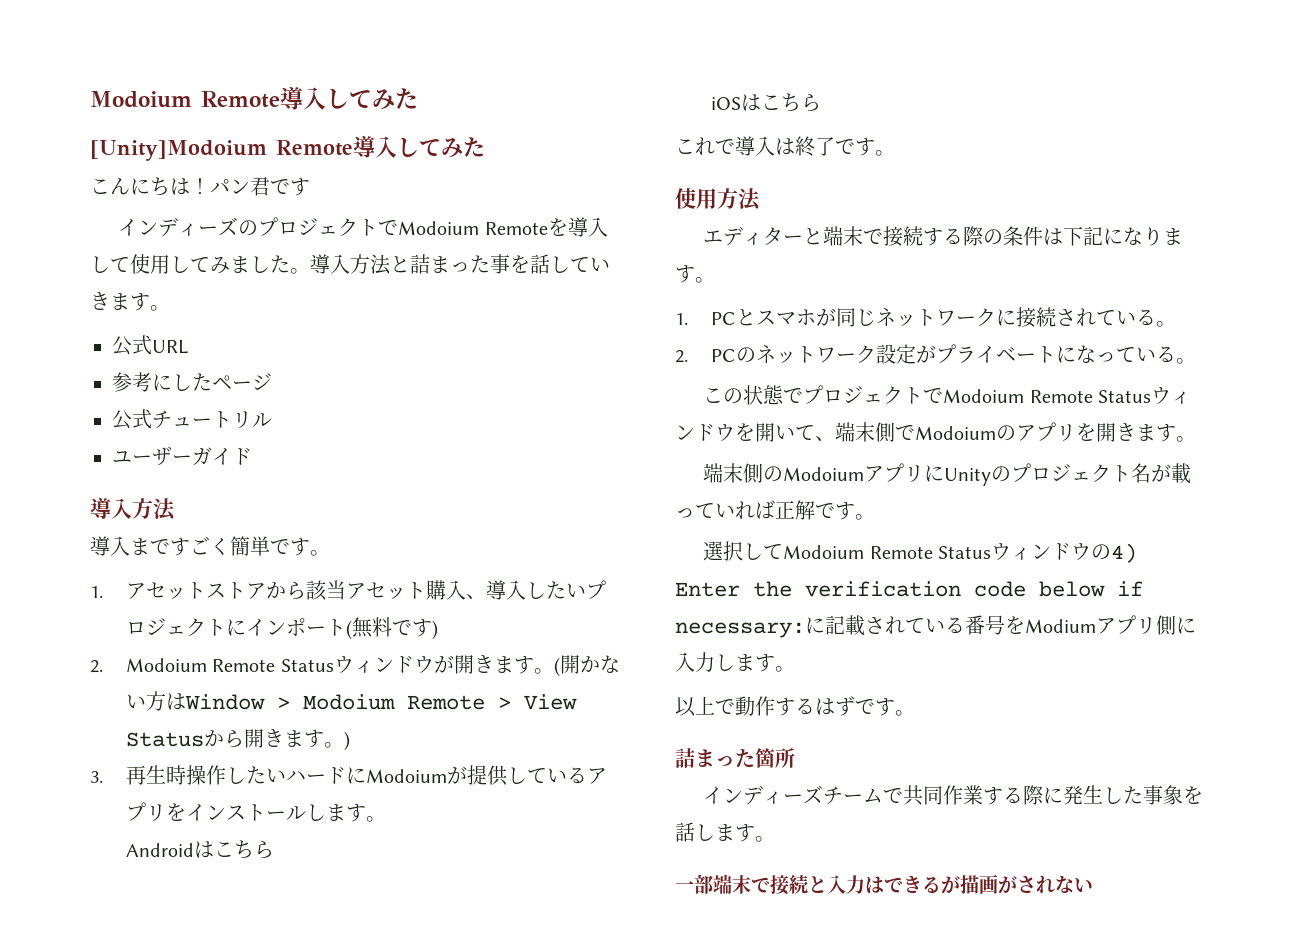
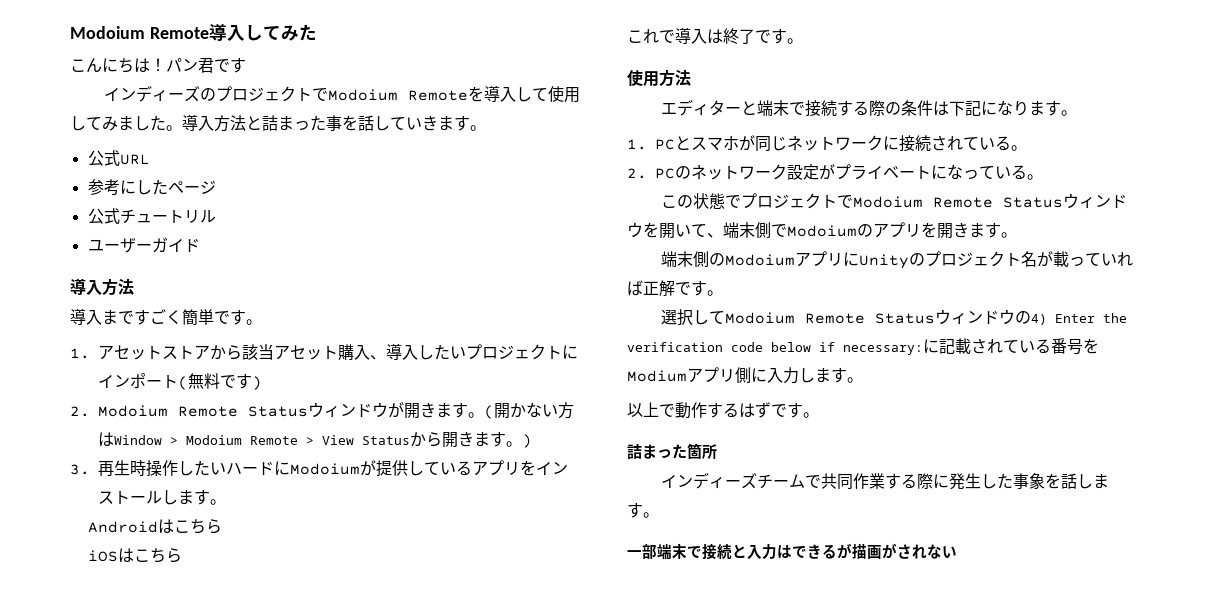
[90,136,485,161] // [Unity]Modoium Remote導入してみた -> (317, 32) none

